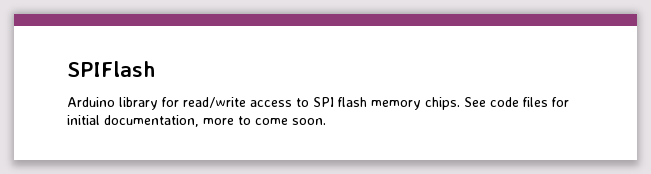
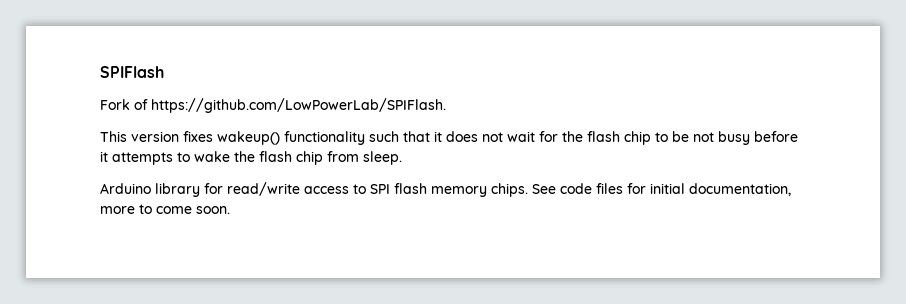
(155, 69) none -> [100,98,446,113] [100,131,798,145] [100,151,402,165] // Fork of https://github.com/LowPowerLab/SPIFlash. // This version fixes wakeup() functionality such that it does not wait for the flash chip to be not busy before it attempts to wake the flash chip from sleep.

